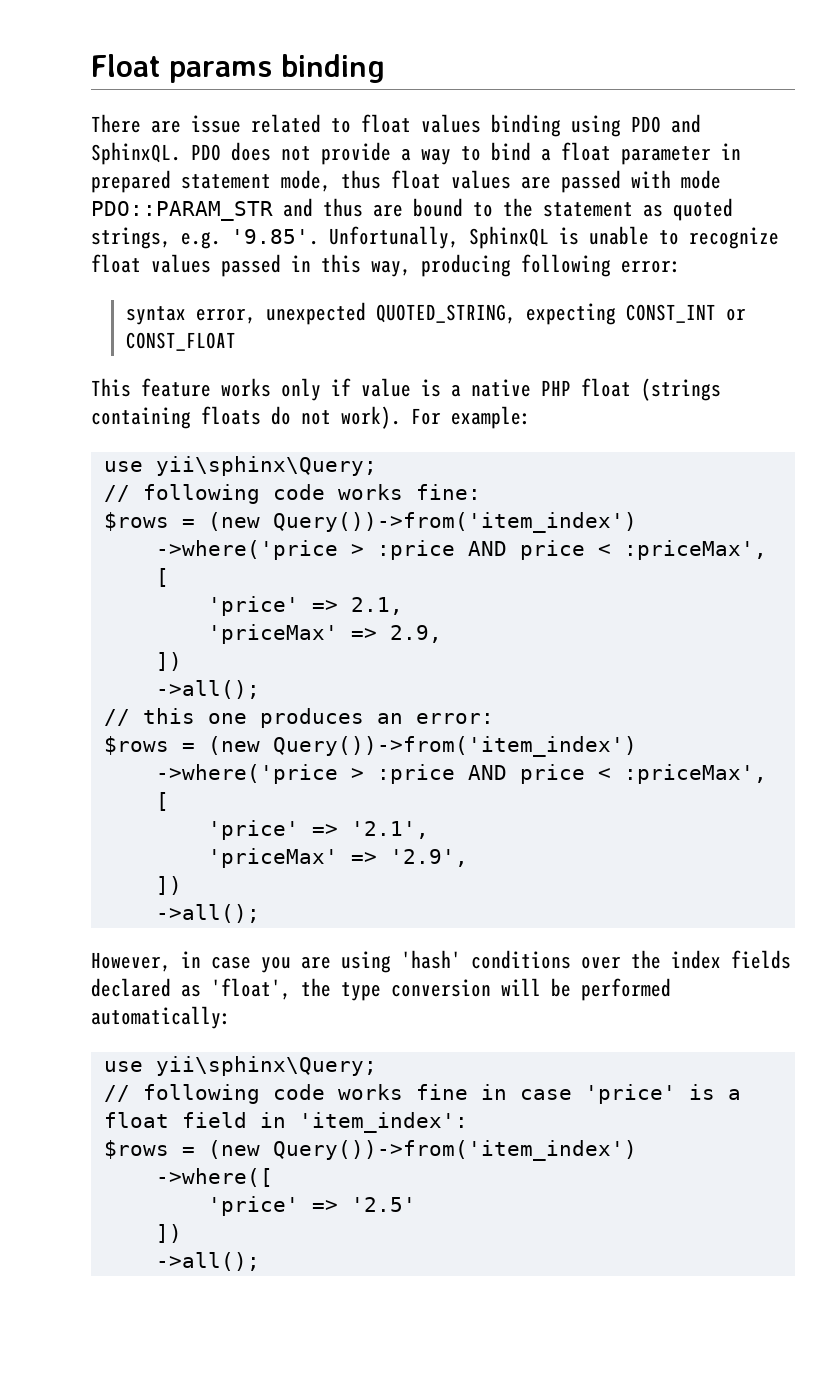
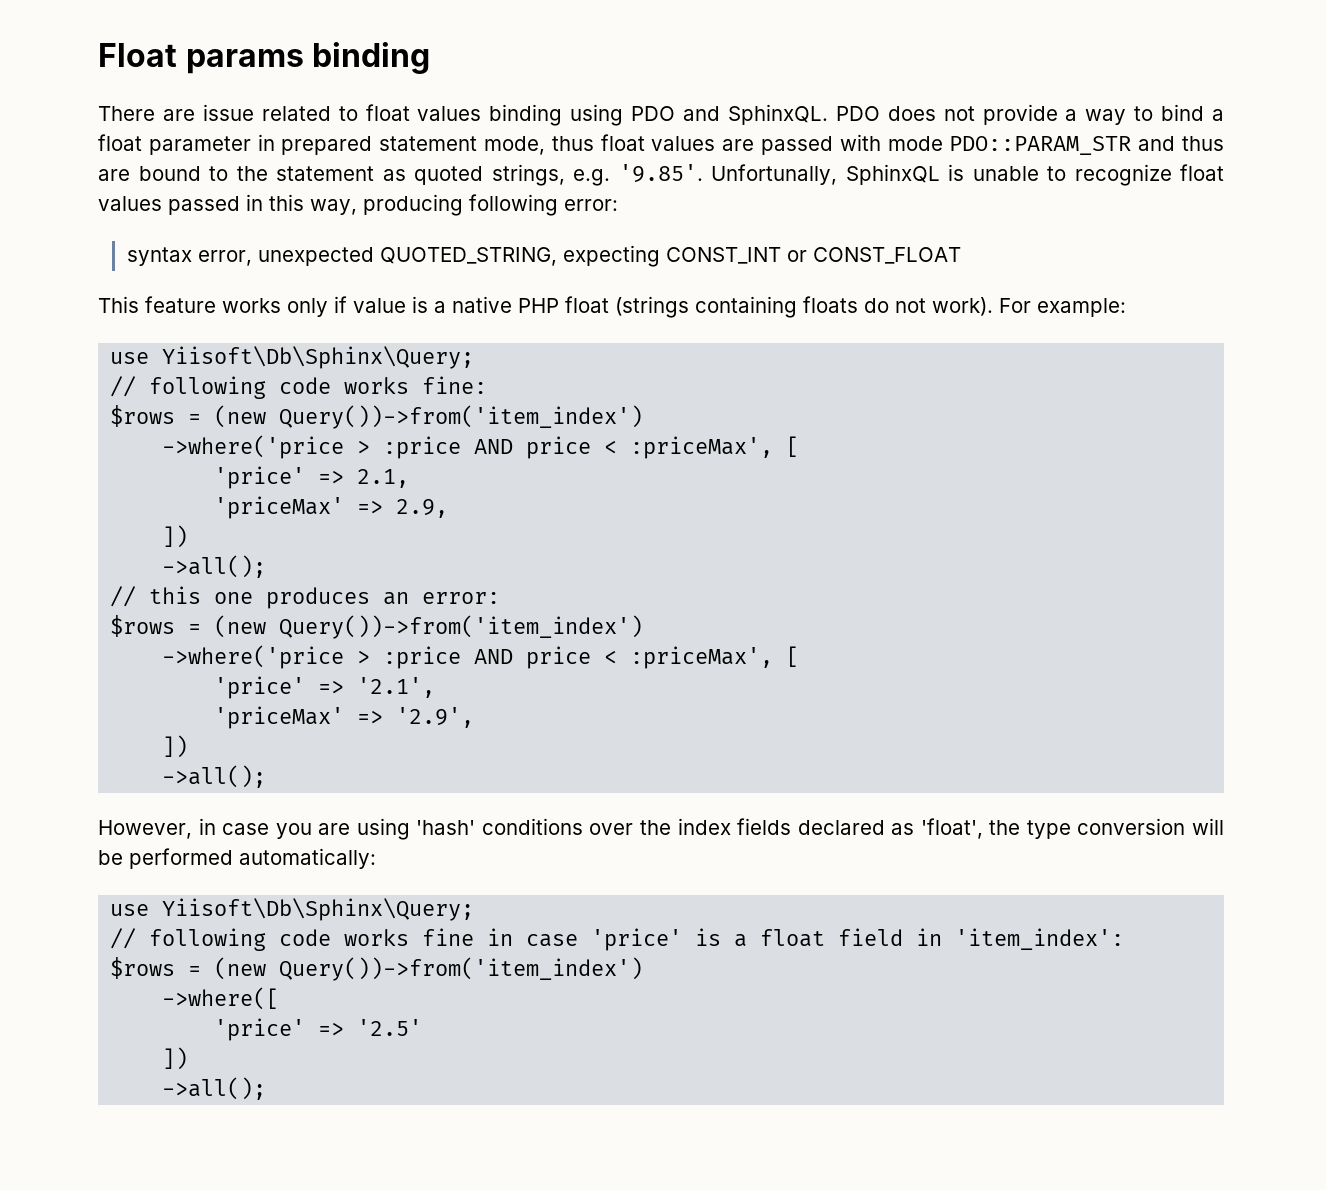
[155,456,377,476] yii\sphinx\Query; -> [162,346,475,369] Yiisoft\Db\Sphinx\Query;
[155,1056,377,1076] yii\sphinx\Query; -> [162,898,475,921] Yiisoft\Db\Sphinx\Query;

